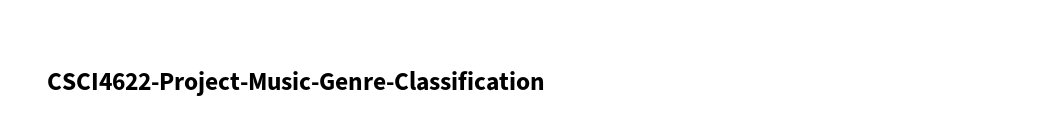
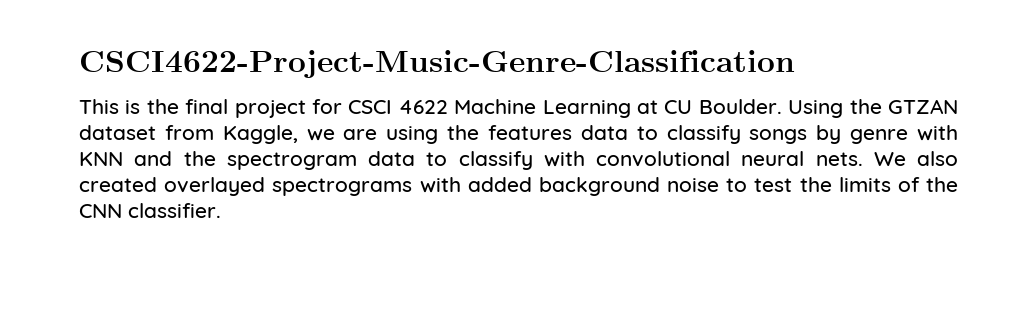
(545, 83) none -> [79,99,958,118] [79,125,959,144] [79,151,958,170] [79,177,958,196] [79,203,221,218] // This is the final project for CSCI 4622 Machine Learning at CU Boulder. Using the GTZAN dataset from Kaggle, we are using the features data to classify songs by genre with KNN and the spectrogram data to classify with convolutional neural nets. We also created overlayed spectrograms with added background noise to test the limits of the CNN classifier.

